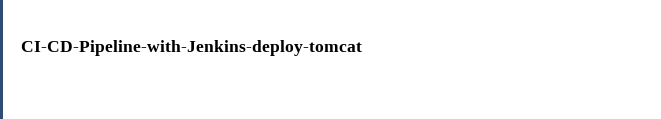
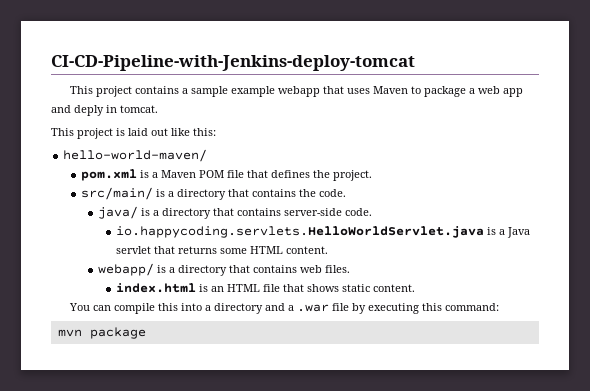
(362, 48) none -> [70,86,524,97] [51,105,158,116] [51,128,216,139] [63,149,208,162] [80,169,372,181] [80,187,346,200] [98,206,373,219] [115,226,530,238] [115,246,328,254] [98,263,351,276] [115,283,415,293] [69,303,500,314] [57,327,146,339] // This project contains a sample example webapp that uses Maven to package a web app and deply in tomcat. // This project is laid out like this: // hello-world-maven/ // pom.xml is a Maven POM file that defines the project. // src/main/ is a directory that contains the code. // java/ is a directory that contains server-side code. // io.happycoding.servlets.HelloWorldServlet.java is a Java servlet that returns some HTML content. // webapp/ is a directory that contains web files. // index.html is an HTML file that shows static content. // You can compile this into a directory and a .war file by executing this command: // mvn package

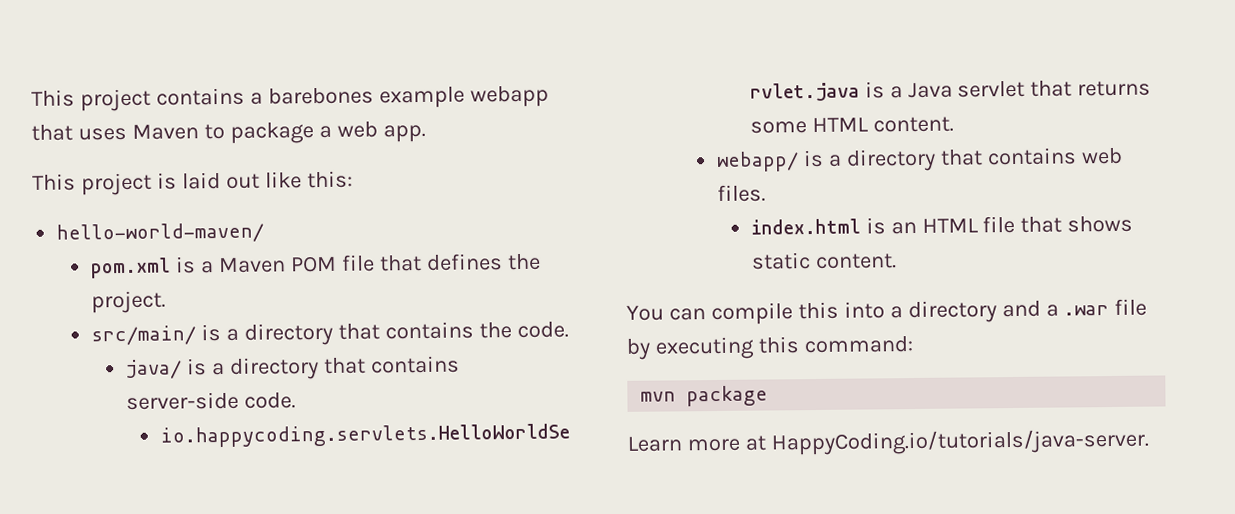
[51,55,415,71] CI-CD-Pipeline-with-Jenkins-deploy-tomcat // -> (31, 98) none
[191,86,229,97] sample -> [267,87,374,105] barebones
[503,88,524,97] [51,105,158,116] app and deply in tomcat. -> [382,124,426,143] app.
(146, 333) none -> [627,428,1149,456] // Learn more at HappyCoding.io/tutorials/java-server.

